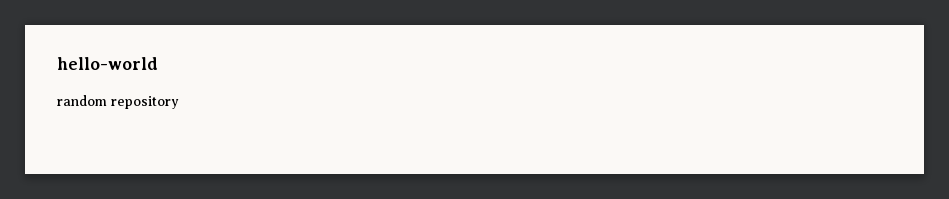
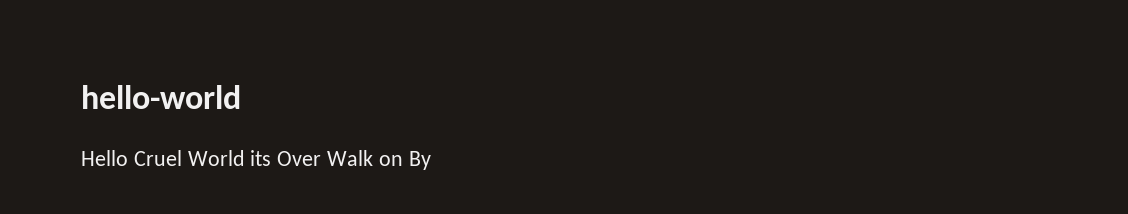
[57,95,179,109] random repository -> [81,150,431,170] Hello Cruel World its Over Walk on By

